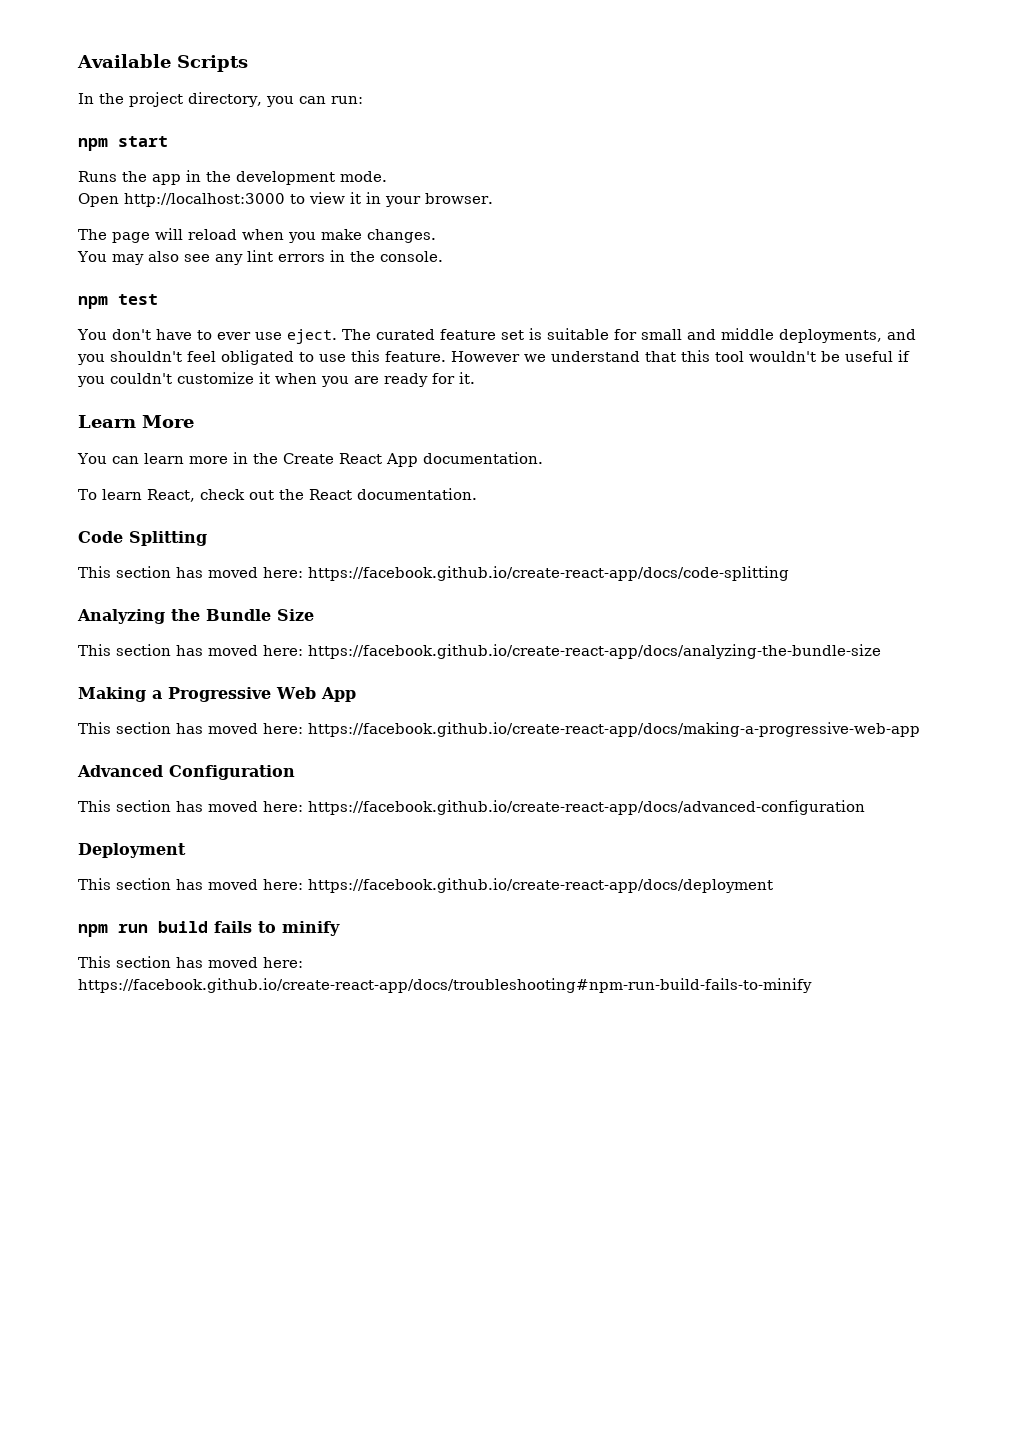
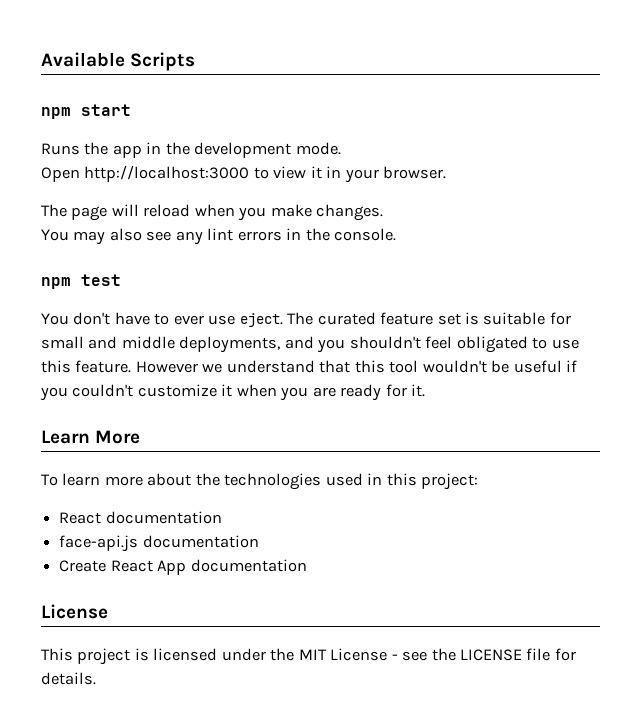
[78,92,363,107] // In the project directory, you can run: -> (196, 61) none
[77,452,543,467] [78,488,477,502] [78,531,207,546] [78,566,789,581] [77,609,314,624] [78,644,881,659] [78,687,356,702] [78,722,920,737] [77,765,295,780] [78,800,865,815] [78,843,186,858] [78,878,773,893] [78,921,340,937] [78,956,303,968] [78,978,812,993] You can learn more in the Create React App documentation. // To learn React, check out the React documentation. // Code Splitting // This section has moved here: https://facebook.github.io/create-react-app/docs/code-splitting // Analyzing the Bundle Size // This section has moved here: https://facebook.github.io/create-react-app/docs/analyzing-the-bundle-size // Making a Progressive Web App // This section has moved here: https://facebook.github.io/create-react-app/docs/making-a-progressive-web-app // Advanced Configuration // This section has moved here: https://facebook.github.io/create-react-app/docs/advanced-configuration // Deployment // This section has moved here: https://facebook.github.io/create-react-app/docs/deployment // npm run build fails to minify // This section has moved here: https://facebook.github.io/create-react-app/docs/troubleshooting#npm-run-build-fails-to-minify -> [41,473,479,490] [59,511,222,524] [59,535,259,552] [59,559,307,575] [41,604,108,619] [41,648,576,665] [41,672,96,685] To learn more about the technologies used in this project: // React documentation // face-api.js documentation // Create React App documentation // License // This project is licensed under the MIT License - see the LICENSE file for details.

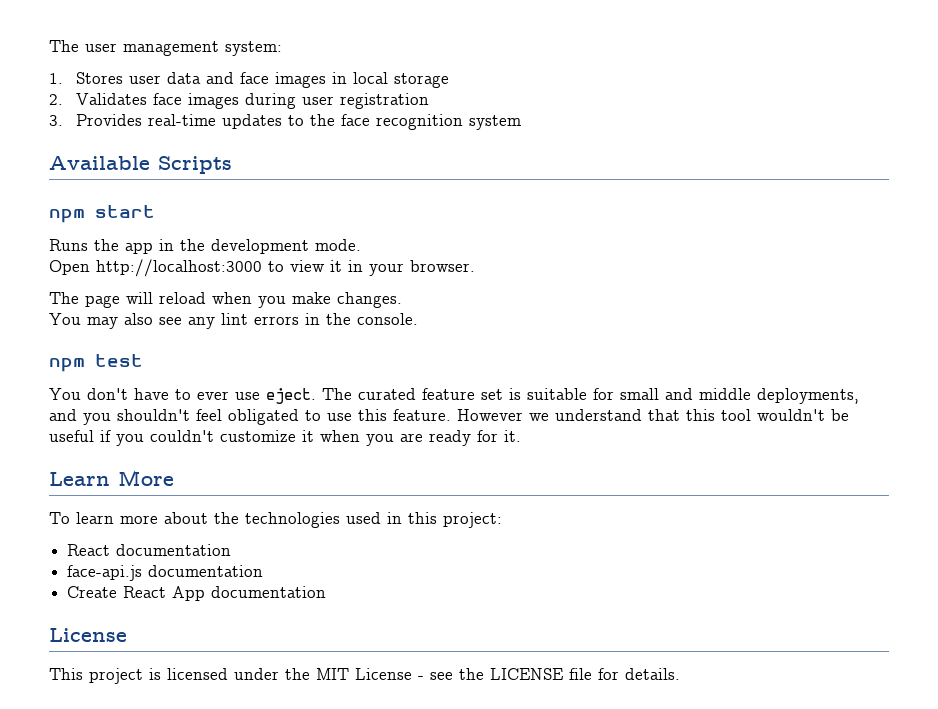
(41, 59) none -> [49,40,282,56] [49,72,450,88] [49,93,430,109] [49,114,522,130] The user management system: // 1. Stores user data and face images in local storage // 2. Validates face images during user registration // 3. Provides real-time updates to the face recognition system //

